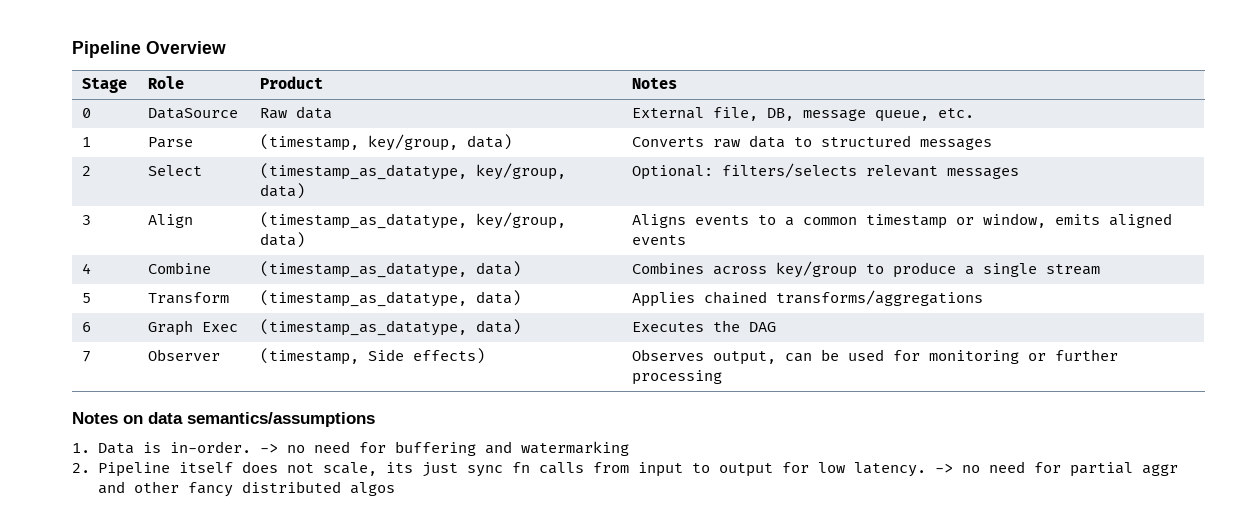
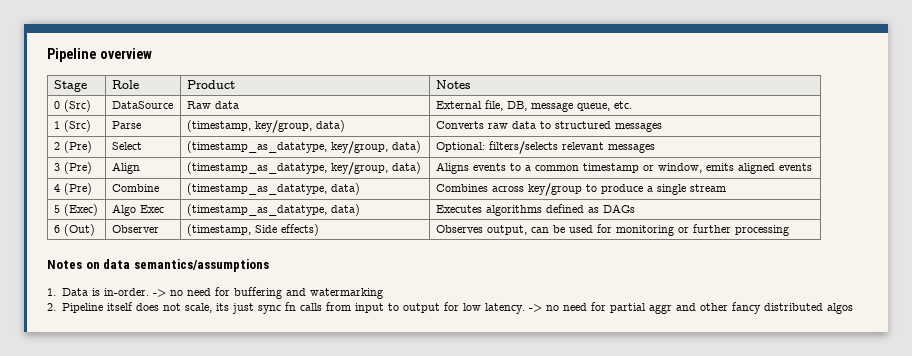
[72,41,226,58] Pipeline Overview -> [47,48,152,62] Pipeline overview
(92, 113) none -> [63,100,91,112] (Src)
(92, 142) none -> [63,120,91,132] (Src)
(92, 171) none -> [63,141,92,153] (Pre)
(92, 220) none -> [63,162,92,174] (Pre)
(92, 268) none -> [63,183,92,195] (Pre)
[148,292,230,304] [260,290,522,307] [632,290,984,307] [82,322,92,332] [148,320,239,336] [260,319,522,336] [632,320,777,332] [82,351,92,362] | Transform | (timestamp_as_datatype, data) | Applies chained transforms/aggregations // 6 | Graph Exec | (timestamp_as_datatype, data) | Executes the DAG // 7 -> [63,204,98,216] [111,204,164,216] [186,204,360,216] [435,204,635,216] [53,224,95,236] (Exec) | Algo Exec | (timestamp_as_datatype, data) | Executes algorithms defined as DAGs // 6 (Out)

